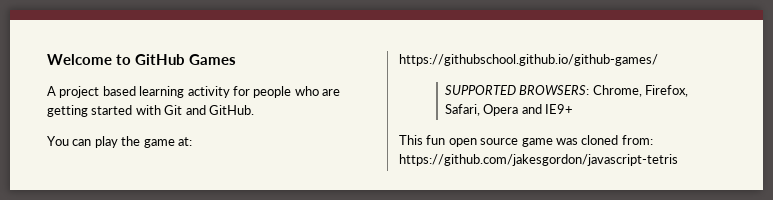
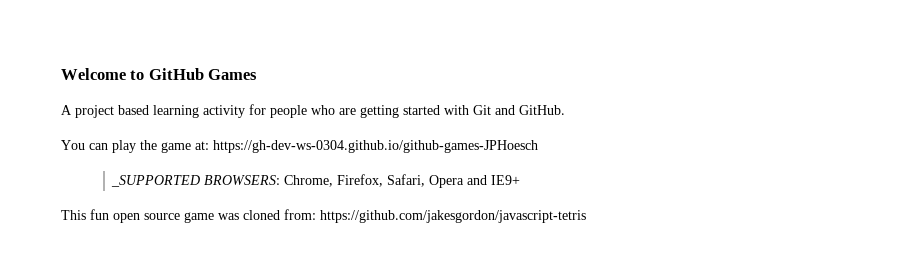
[399,54,658,66] [444,85,516,95] https://githubschool.github.io/github-games/ // SUPPORTED -> [213,140,538,153] [111,175,201,187] https://gh-dev-ws-0304.github.io/github-games-JPHoesch // _SUPPORTED

